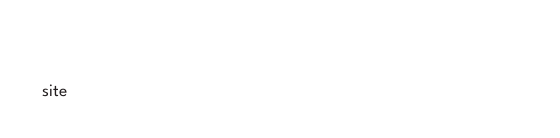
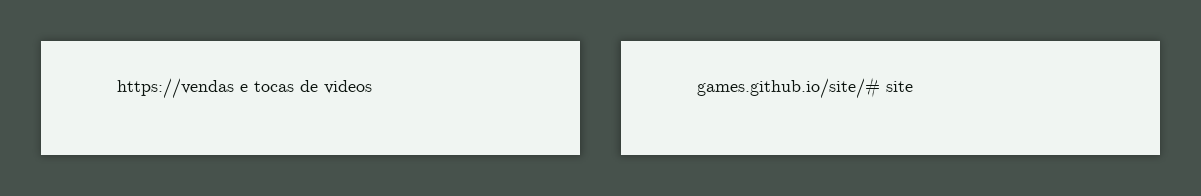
(42, 90) none -> [117,77,880,99] https://vendas e tocas de videos games.github.io/site/#

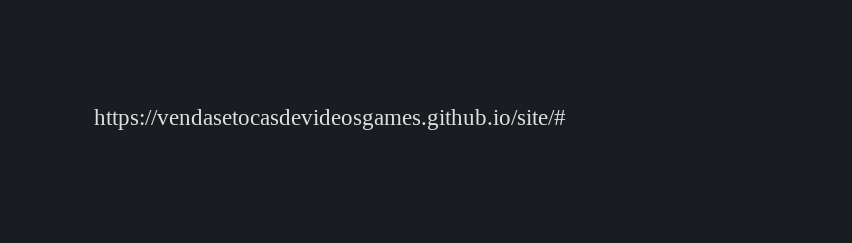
[117,77,913,99] https://vendas e tocas de videos games.github.io/site/# site -> [94,109,566,130] https://vendasetocasdevideosgames.github.io/site/#

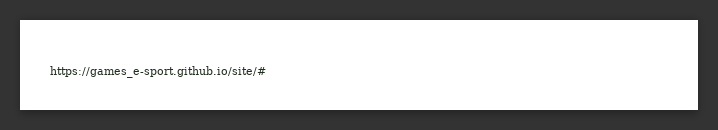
[94,109,566,130] https://vendasetocasdevideosgames.github.io/site/# -> [50,66,266,78] https://games_e-sport.github.io/site/#

